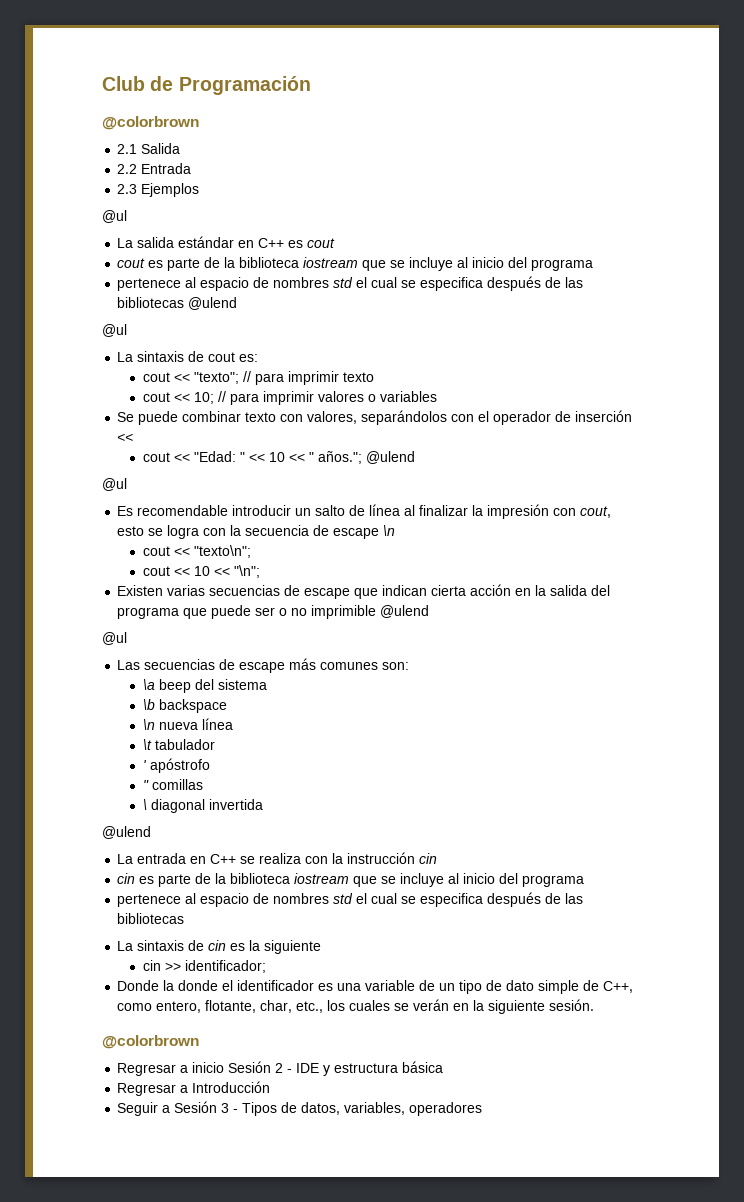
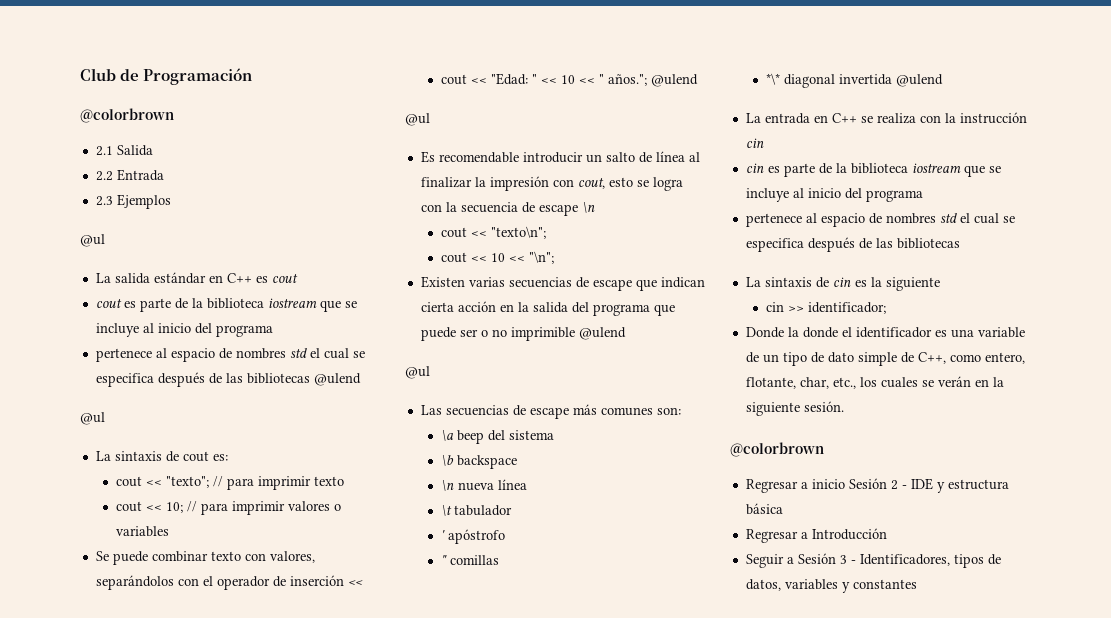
[142,799,147,810] \ -> [766,73,781,85] *\*
(263, 804) // -> (893, 79) none
[242,1102,483,1116] Tipos de datos, variables, operadores -> [859,554,1001,568] [745,579,917,593] Identificadores, tipos de datos, variables y constantes

